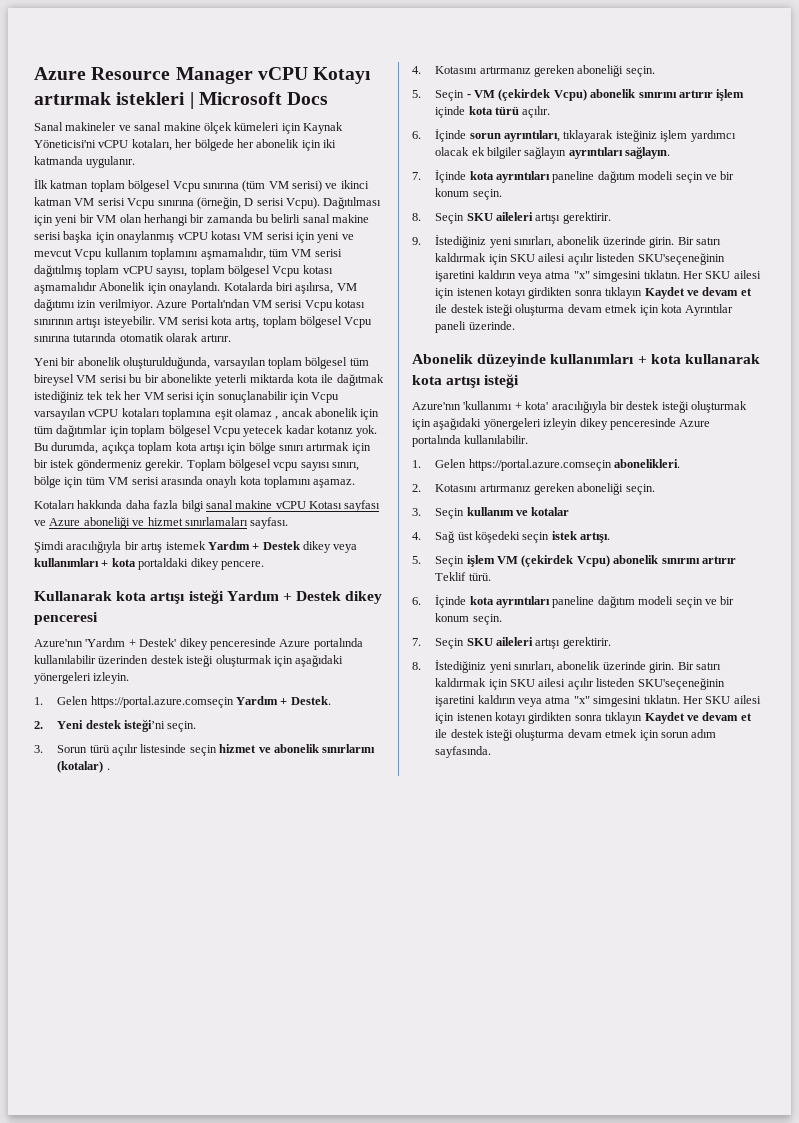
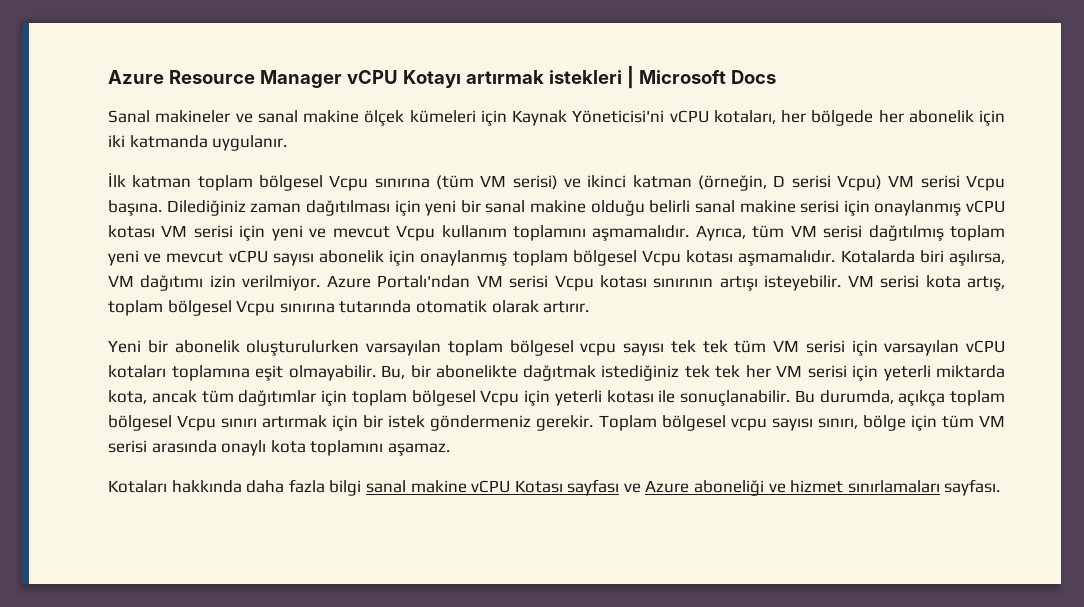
[74,197,382,209] [34,214,269,226] VM serisi Vcpu sınırına (örneğin, D serisi Vcpu). Dağıtılması için yeni bir VM olan herhangi bir zamanda bu -> [698,175,1006,191] [108,200,645,216] (örneğin, D serisi Vcpu) VM serisi Vcpu başına. Dilediğiniz zaman dağıtılması için yeni bir sanal makine olduğu
[63,231,93,243] başka -> (840, 206) none
[200,248,266,260] aşmamalıdır, -> [592,225,746,241] aşmamalıdır. Ayrıca,
[122,265,333,277] [34,282,221,294] vCPU sayısı, toplam bölgesel Vcpu kotası aşmamalıdır Abonelik için onaylandı. -> [108,250,836,266] yeni ve mevcut vCPU sayısı abonelik için onaylanmış toplam bölgesel Vcpu kotası aşmamalıdır.
[123,357,211,369] oluşturulduğunda, -> [246,340,360,356] oluşturulurken
[349,358,369,366] [34,374,334,386] tüm bireysel VM serisi bu bir abonelikte yeterli miktarda kota ile -> [580,340,1005,356] [108,365,517,381] vcpu sayısı tek tek tüm VM serisi için varsayılan vCPU kotaları toplamına eşit olmayabilir. Bu, bir abonelikte
[217,391,340,403] [34,408,380,420] sonuçlanabilir için Vcpu varsayılan vCPU kotaları toplamına eşit olamaz , ancak abonelik için -> [883,365,1005,381] [108,390,197,404] yeterli miktarda kota, ancak
[243,425,378,437] [34,442,276,454] yetecek kadar kotanız yok. Bu durumda, açıkça toplam kota artışı için bölge -> [524,390,1005,406] [108,415,217,431] için yeterli kotası ile sonuçlanabilir. Bu durumda, açıkça toplam bölgesel Vcpu
[34,541,358,553] [34,558,264,570] [34,590,383,604] [34,612,98,625] [34,638,363,650] [34,655,344,667] [34,672,130,684] [34,696,331,708] [34,719,197,732] [34,744,376,756] [57,761,110,773] [412,65,655,77] [412,89,745,101] [435,106,551,118] [412,129,736,142] [435,146,671,159] [412,170,735,183] [435,188,502,200] [412,212,611,224] [412,235,721,248] [435,253,725,265] [435,270,761,282] [435,287,752,299] [435,304,734,316] [435,321,515,333] [412,354,760,367] [412,374,520,388] [412,401,747,413] [412,418,711,430] [412,435,529,447] [412,459,681,471] [412,483,655,495] [412,507,570,519] [412,531,611,543] [412,555,736,567] [435,572,491,581] [412,595,735,608] [435,613,502,625] [412,637,611,649] [412,660,721,673] [435,678,725,690] [435,695,761,707] [435,712,752,724] [435,729,717,741] [435,746,492,758] // Şimdi aracılığıyla bir artış istemek Yardım + Destek dikey veya kullanımları + kota portaldaki dikey pencere. // Kullanarak kota artışı isteği Yardım + Destek dikey penceresi // Azure'nın 'Yardım + Destek' dikey penceresinde Azure portalında kullanılabilir üzerinden destek isteği oluşturmak için aşağıdaki yönergeleri izleyin. // 1. Gelen https://portal.azure.comseçin Yardım + Destek. // 2. Yeni destek isteği’ni seçin. // 3. Sorun türü açılır listesinde seçin hizmet ve abonelik sınırlarını (kotalar) . // 4. Kotasını artırmanız gereken aboneliği seçin. // 5. Seçin - VM (çekirdek Vcpu) abonelik sınırını artırır işlem içinde kota türü açılır. // 6. İçinde sorun ayrıntıları, tıklayarak isteğiniz işlem yardımcı olacak ek bilgiler sağlayın ayrıntıları sağlayın. // 7. İçinde kota ayrıntıları paneline dağıtım modeli seçin ve bir konum seçin. // 8. Seçin SKU aileleri artışı gerektirir. // 9. İstediğiniz yeni sınırları, abonelik üzerinde girin. Bir satırı kaldırmak için SKU ailesi açılır listeden SKU'seçeneğinin işaretini kaldırın veya atma "x" simgesini tıklatın. Her SKU ailesi için istenen kotayı girdikten sonra tıklayın Kaydet ve devam et ile destek isteği oluşturma devam etmek için kota Ayrıntılar paneli üzerinde. // Abonelik düzeyinde kullanımları + kota kullanarak kota artışı isteği // Azure'nın 'kullanımı + kota' aracılığıyla bir destek isteği oluşturmak için aşağıdaki yönergeleri izleyin dikey penceresinde Azure portalında kullanılabilir. // 1. Gelen https://portal.azure.comseçin abonelikleri. // 2. Kotasını artırmanız gereken aboneliği seçin. // 3. Seçin kullanım ve kotalar // 4. Sağ üst köşedeki seçin istek artışı. // 5. Seçin işlem VM (çekirdek Vcpu) abonelik sınırını artırır Teklif türü. // 6. İçinde kota ayrıntıları paneline dağıtım modeli seçin ve bir konum seçin. // 7. Seçin SKU aileleri artışı gerektirir. // 8. İstediğiniz yeni sınırları, abonelik üzerinde girin. Bir satırı kaldırmak için SKU ailesi açılır listeden SKU'seçeneğinin işaretini kaldırın veya atma "x" simgesini tıklatın. Her SKU ailesi için istenen kotayı girdikten sonra tıklayın Kaydet ve devam et ile destek isteği oluşturma devam etmek için sorun adım sayfasında. -> (1001, 487) none

